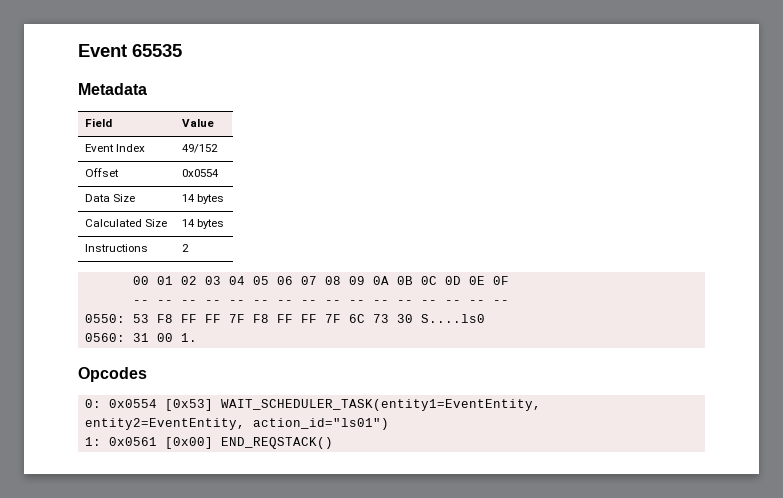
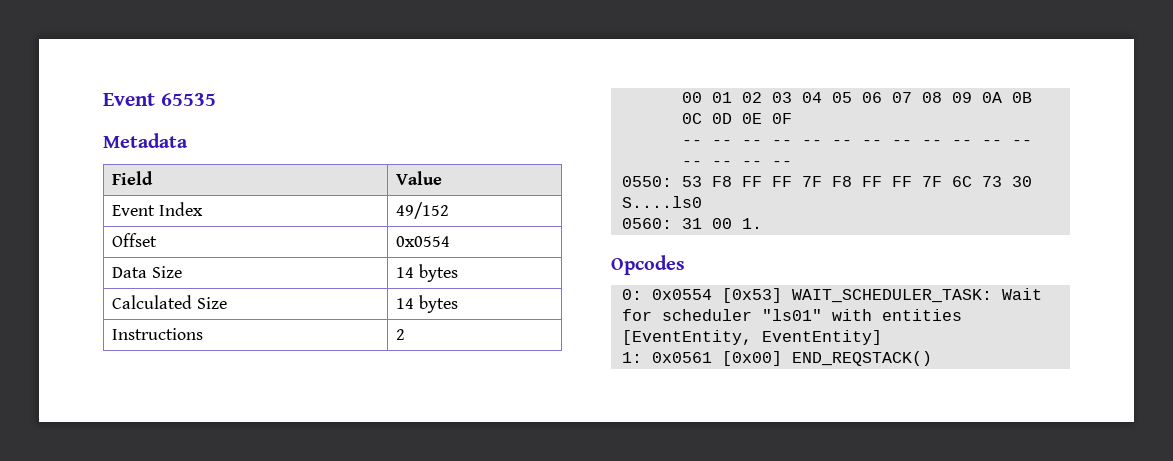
[220,399,541,411] [84,418,389,430] WAIT_SCHEDULER_TASK(entity1=EventEntity, entity2=EventEntity, action_id="ls01") -> [791,288,1042,303] [621,309,962,321] [621,330,882,345] WAIT_SCHEDULER_TASK: Wait for scheduler "ls01" with entities [EventEntity, EventEntity]

